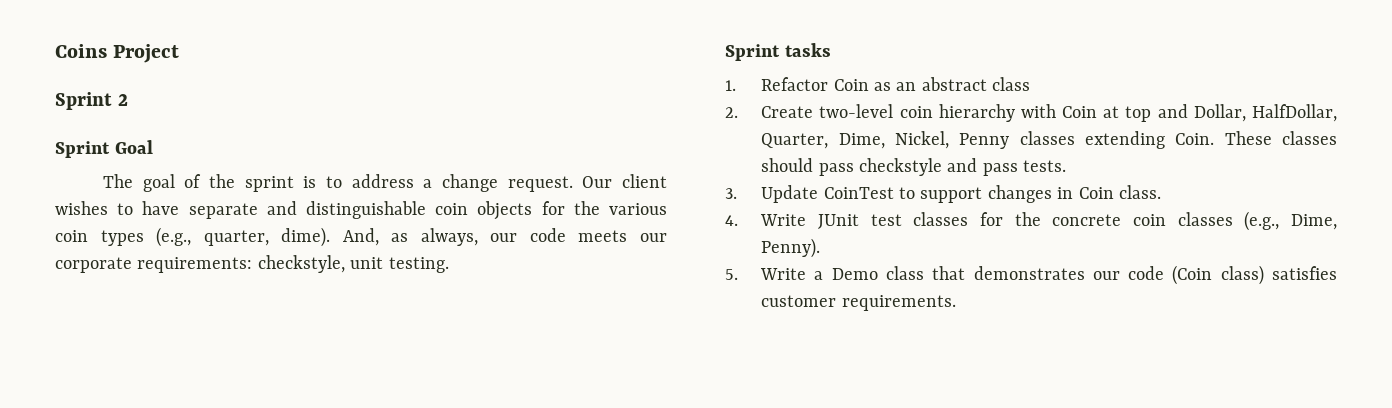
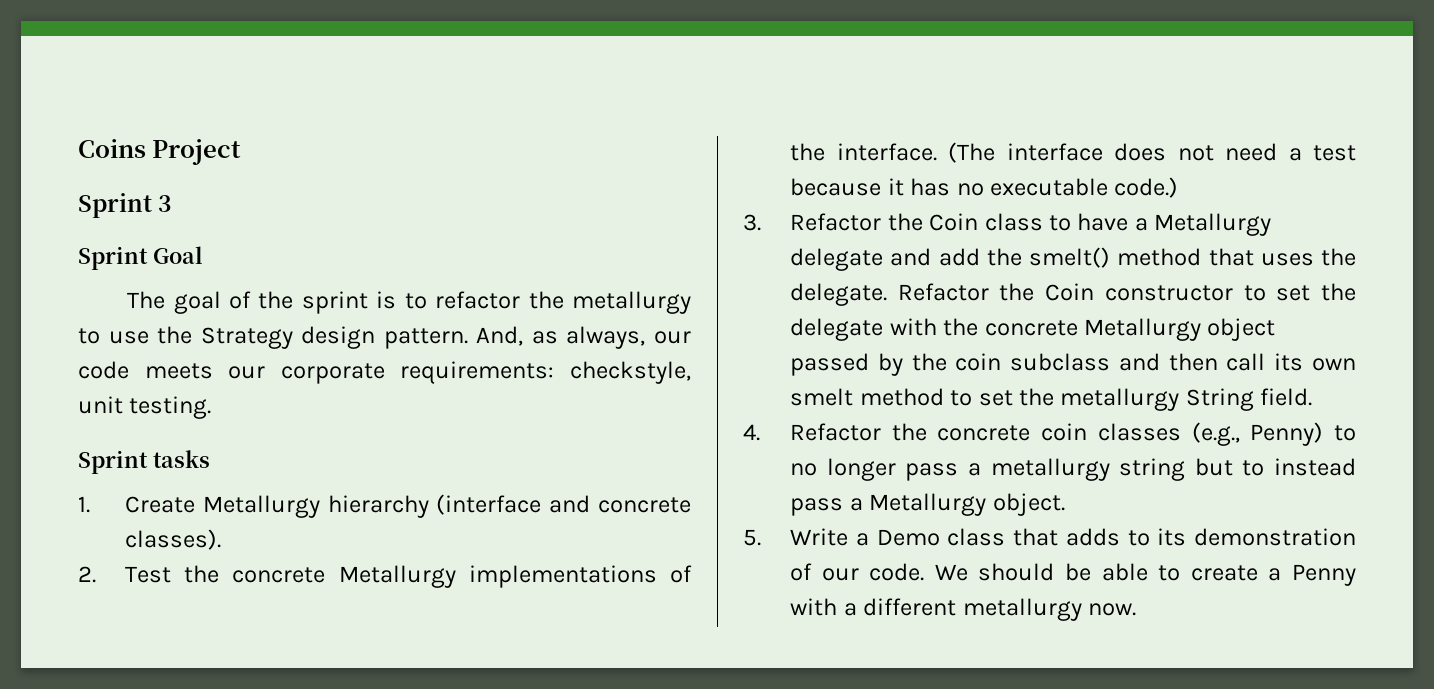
[117,94,128,106] 2 -> [158,195,173,212] 3
[351,174,667,192] [55,201,667,220] [55,227,331,247] address a change request. Our client wishes to have separate and distinguishable coin objects for the various coin types (e.g., quarter, dime). -> [435,291,691,314] [78,326,468,349] refactor the metallurgy to use the Strategy design pattern.
[761,77,1031,91] [725,104,1337,122] [761,131,1337,149] [761,158,1067,176] [725,185,1161,203] [725,212,1003,229] Refactor Coin as an abstract class // 2. Create two-level coin hierarchy with Coin at top and Dollar, HalfDollar, Quarter, Dime, Nickel, Penny classes extending Coin. These classes should pass checkstyle and pass tests. // 3. Update CoinTest to support changes in Coin class. // 4. Write JUnit test classes for -> [125,494,691,518] [125,529,222,550] [78,565,693,588] [790,142,1356,163] [790,177,1179,198] [743,213,1272,236] [790,247,1356,271] [790,283,1356,306] [790,318,1276,341] [790,353,1356,376] [790,388,1313,411] [743,423,882,441] Create Metallurgy hierarchy (interface and concrete classes). // 2. Test the concrete Metallurgy implementations of the interface. (The interface does not need a test because it has no executable code.) // 3. Refactor the Coin class to have a Metallurgy delegate and add the smelt() method that uses the delegate. Refactor the Coin constructor to set the delegate with the concrete Metallurgy object passed by the coin subclass and then call its own smelt method to set the metallurgy String field. // 4. Refactor
[1291,214,1337,230] [761,238,821,258] Dime, Penny). -> [1250,422,1356,446] [790,458,1356,481] [790,493,1065,516] Penny) to no longer pass a metallurgy string but to instead pass a Metallurgy object.
[973,265,1337,285] [761,295,956,311] demonstrates our code (Coin class) satisfies customer requirements. -> [1065,528,1356,546] [790,563,1356,586] [790,598,1136,621] adds to its demonstration of our code. We should be able to create a Penny with a different metallurgy now.

